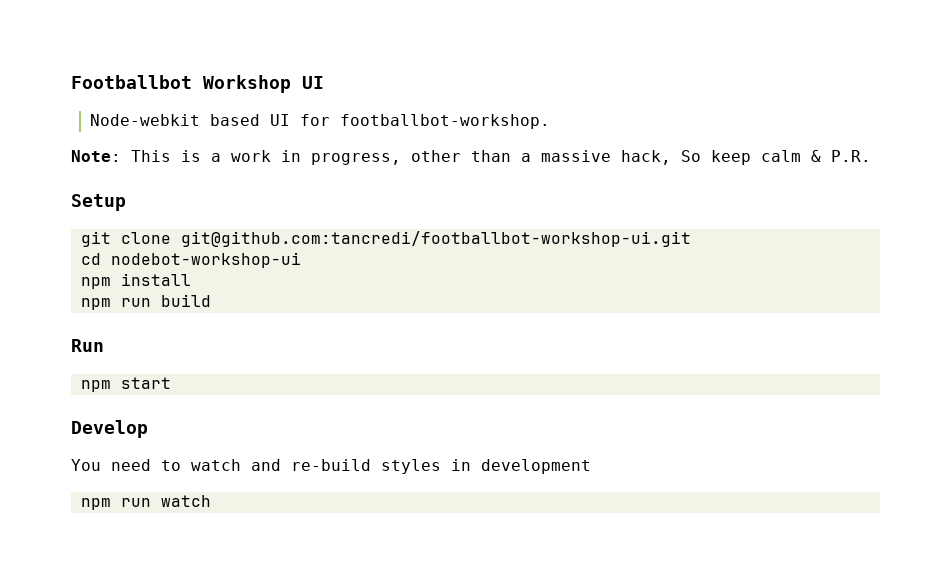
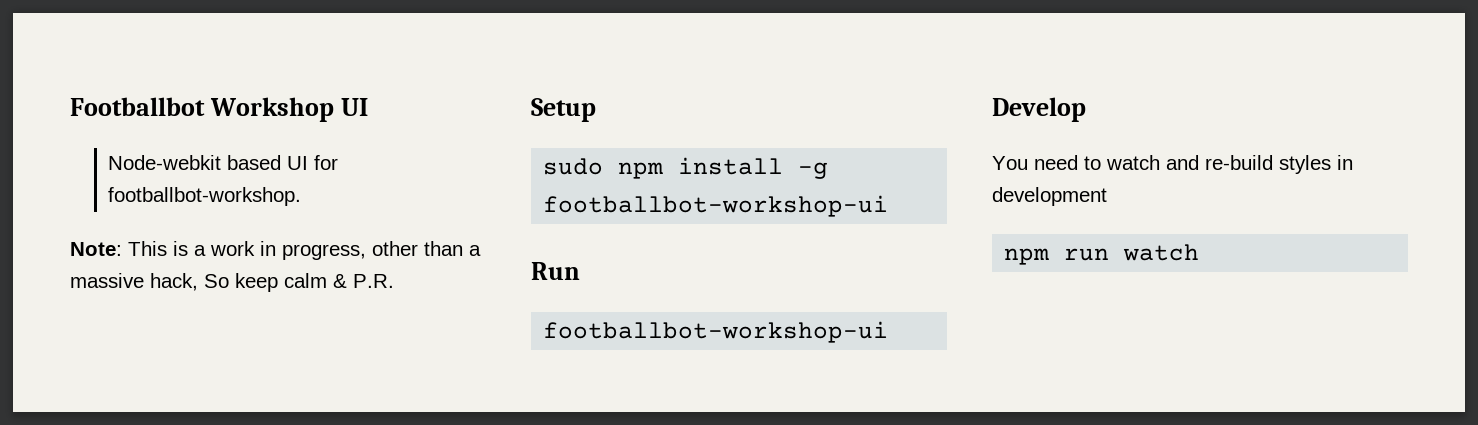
[80,231,691,247] [80,252,301,268] git clone git@github.com:tancredi/footballbot-workshop-ui.git // cd nodebot-workshop-ui // -> [543,158,604,175] sudo
[80,294,211,310] // npm run build -> [798,162,829,179] [543,195,889,217] -g footballbot-workshop-ui
[80,377,171,392] npm start -> [543,321,889,343] footballbot-workshop-ui

